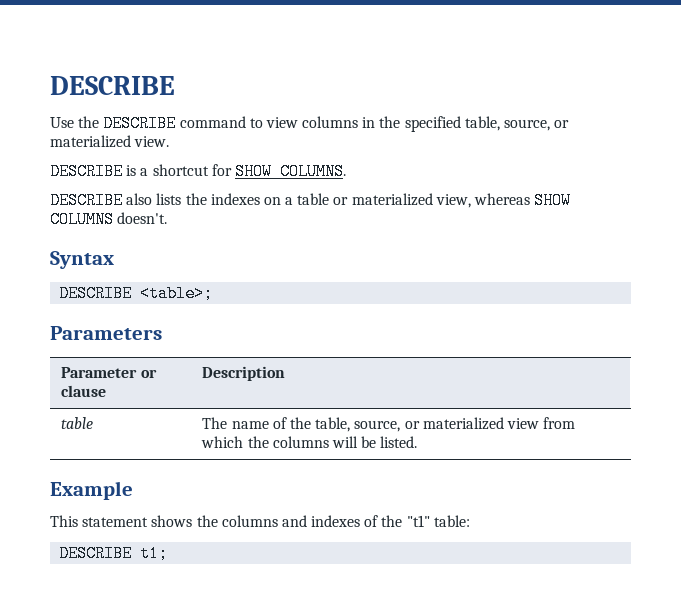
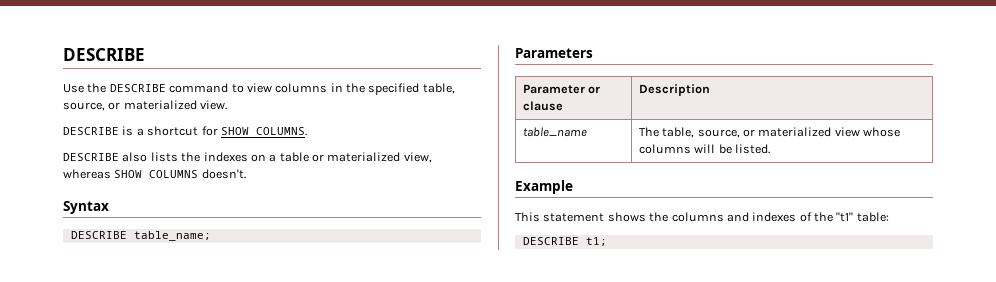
[140,285,214,302] <table>; -> [133,231,211,241] table_name;
[61,417,94,429] table -> [522,127,587,137] table_name
[231,417,312,429] name of the -> (659, 132) none
[543,417,576,429] [201,436,269,448] from which the -> [863,127,901,137] whose

